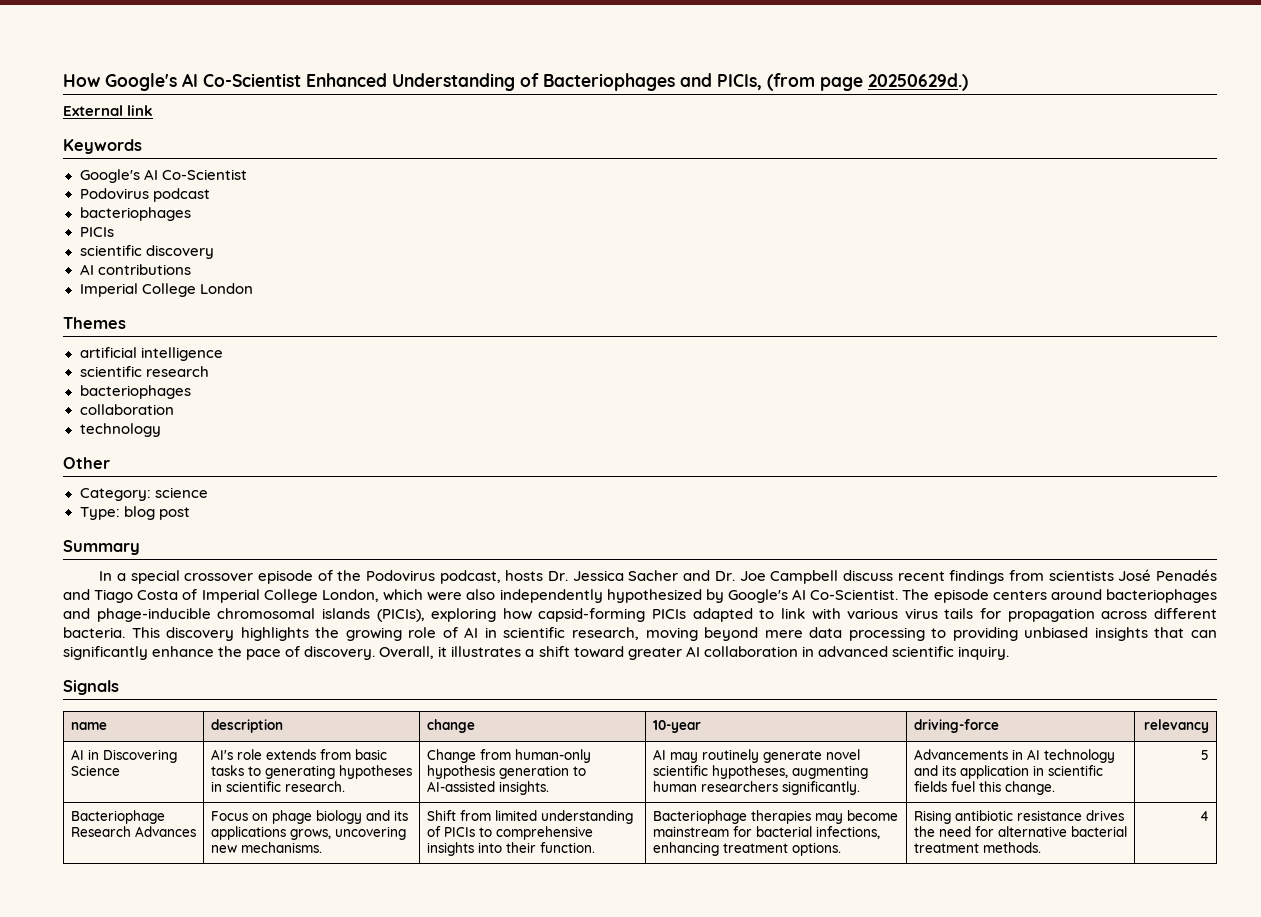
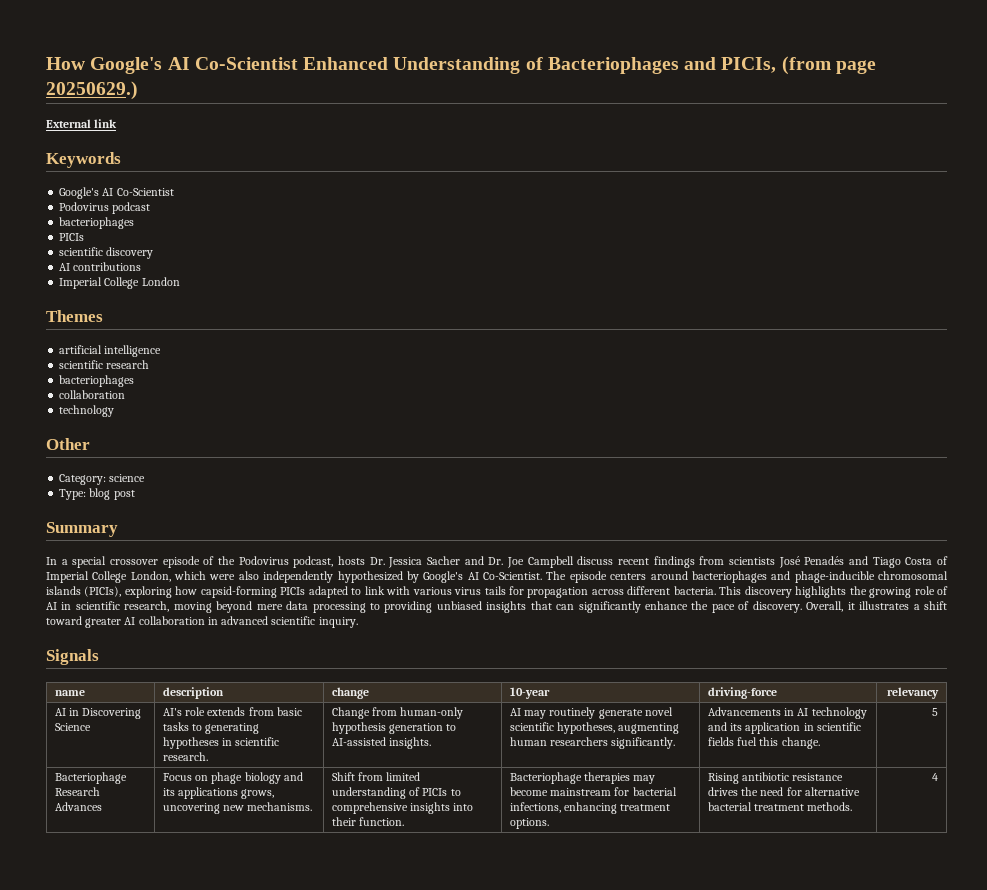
[868,73,968,91] 20250629d.) -> [46,81,138,100] 20250629.)

